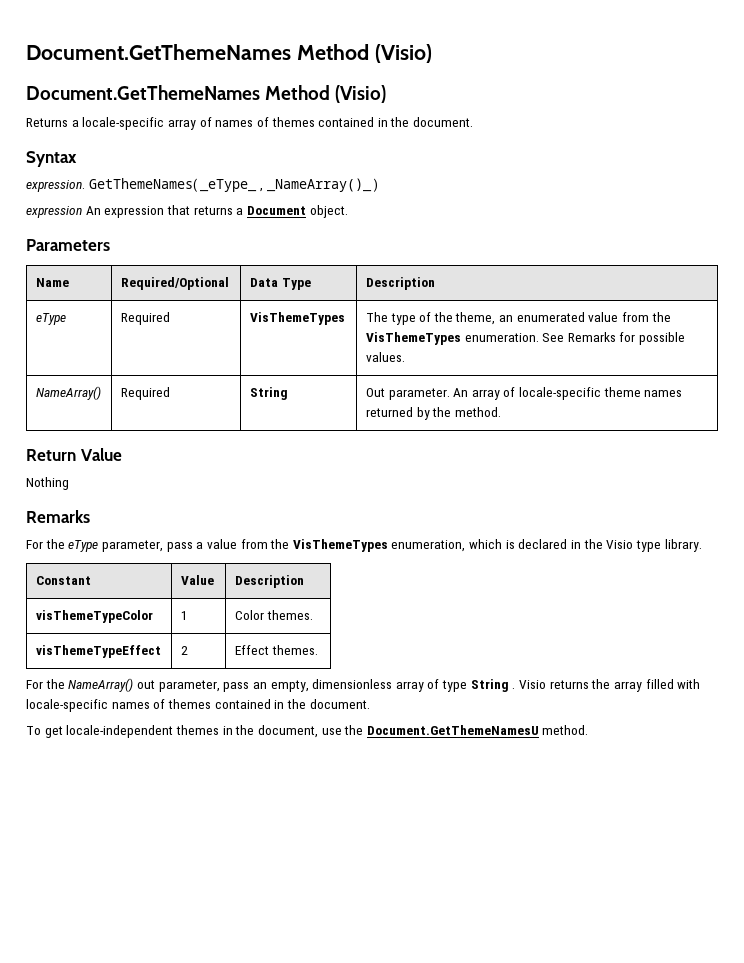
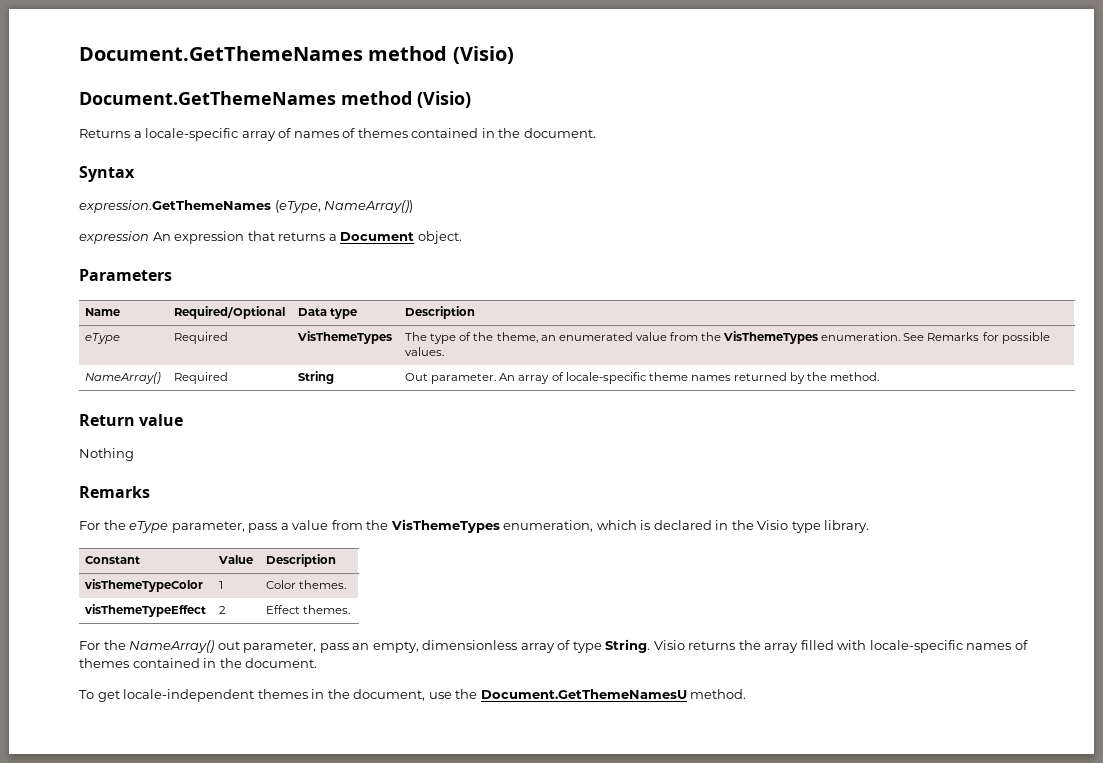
[26,44,369,60] Document.GetThemeNames Method -> [79,46,448,61] Document.GetThemeNames method
[265,85,331,100] Method -> [341,91,412,105] method
[26,178,379,192] expression. GetThemeNames( _eType_ , _NameArray()_ ) -> [79,200,414,213] expression.GetThemeNames (eType, NameArray())
[281,278,311,290] Type -> [330,308,358,319] type
[80,448,122,461] Value -> [139,414,184,426] value
[470,679,516,692] String . -> [605,639,651,653] String.

